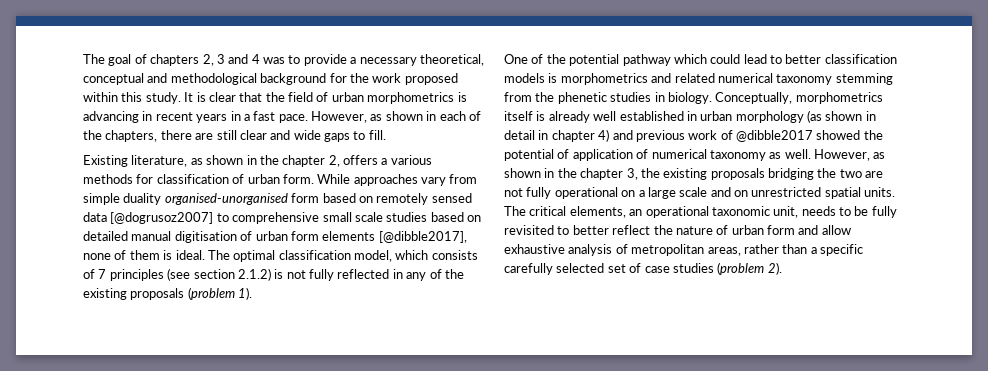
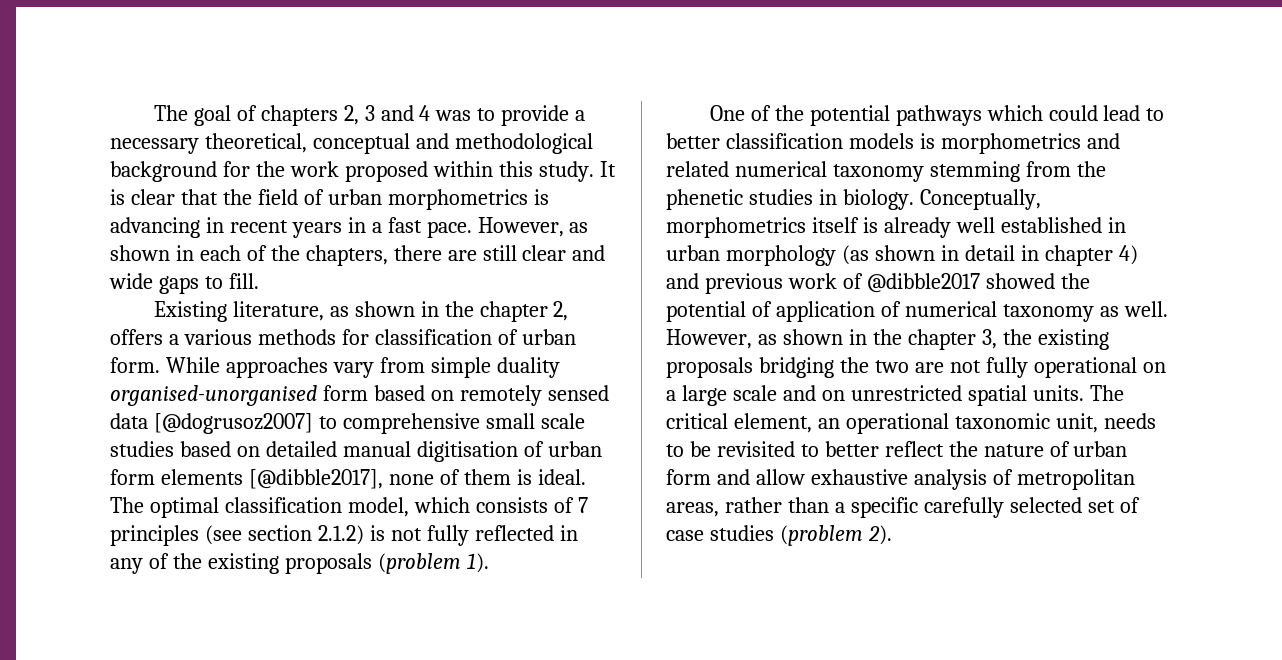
[622,54,671,66] pathway -> [895,105,982,126] pathways
[569,206,626,218] elements, -> [733,413,812,433] element,
[871,206,897,218] fully -> (711, 449) none

